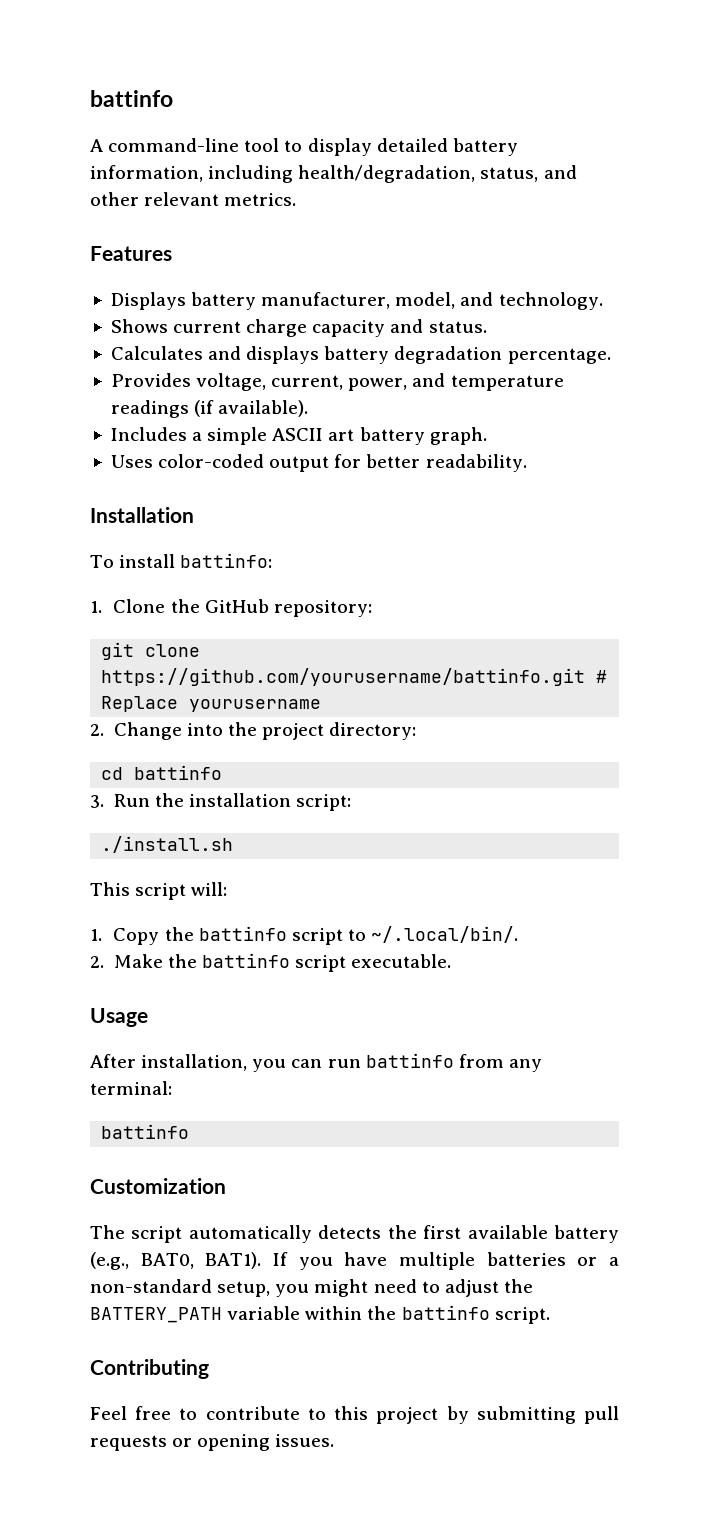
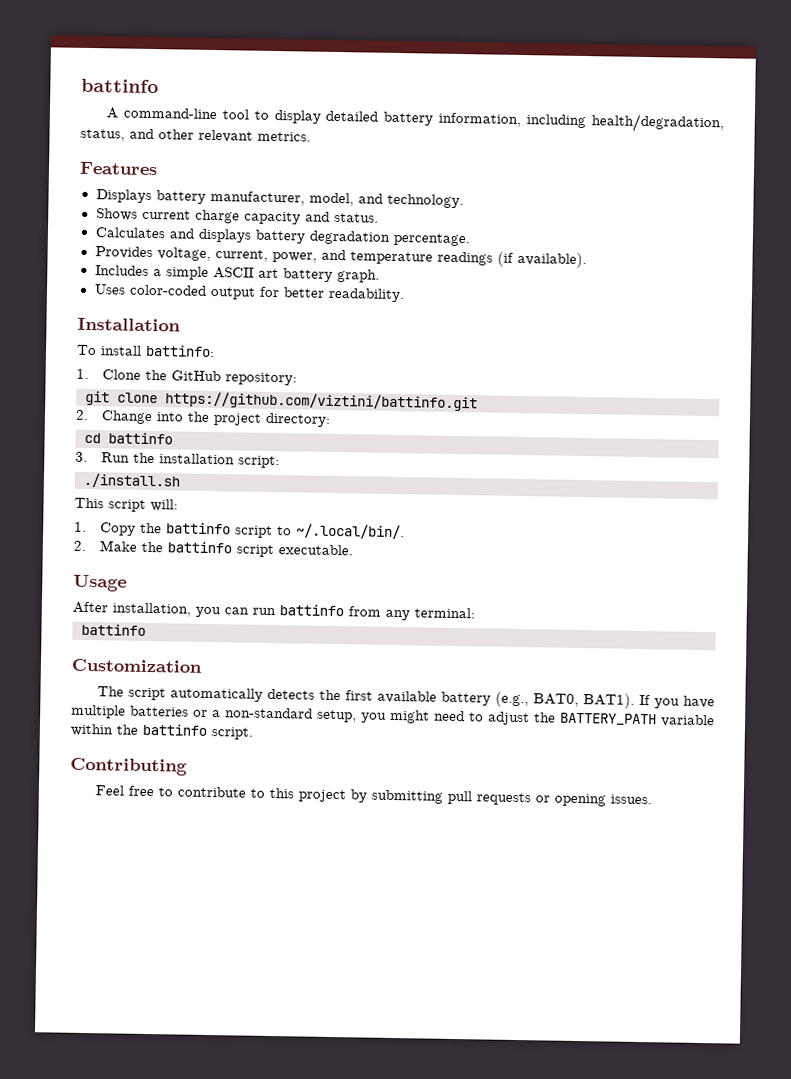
[101,668,608,686] [101,696,322,712] https://github.com/yourusername/battinfo.git # Replace yourusername -> [165,391,478,412] https://github.com/viztini/battinfo.git

